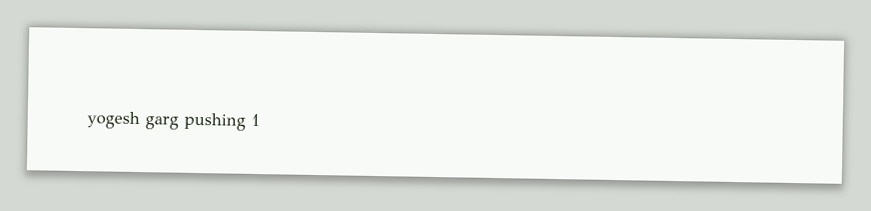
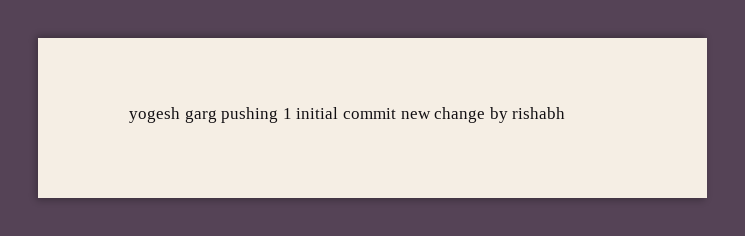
(260, 120) none -> [296,107,566,123] initial commit new change by rishabh

